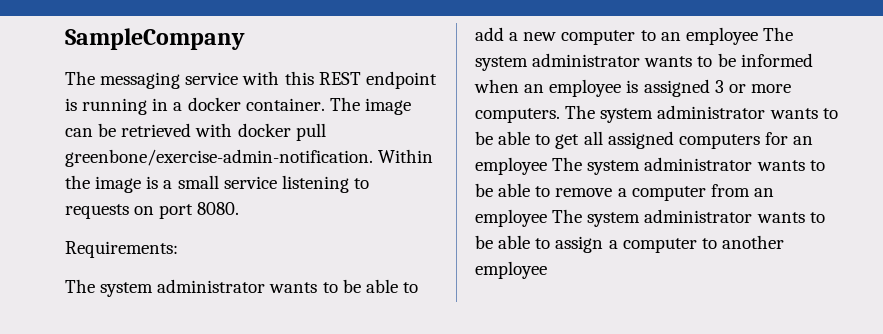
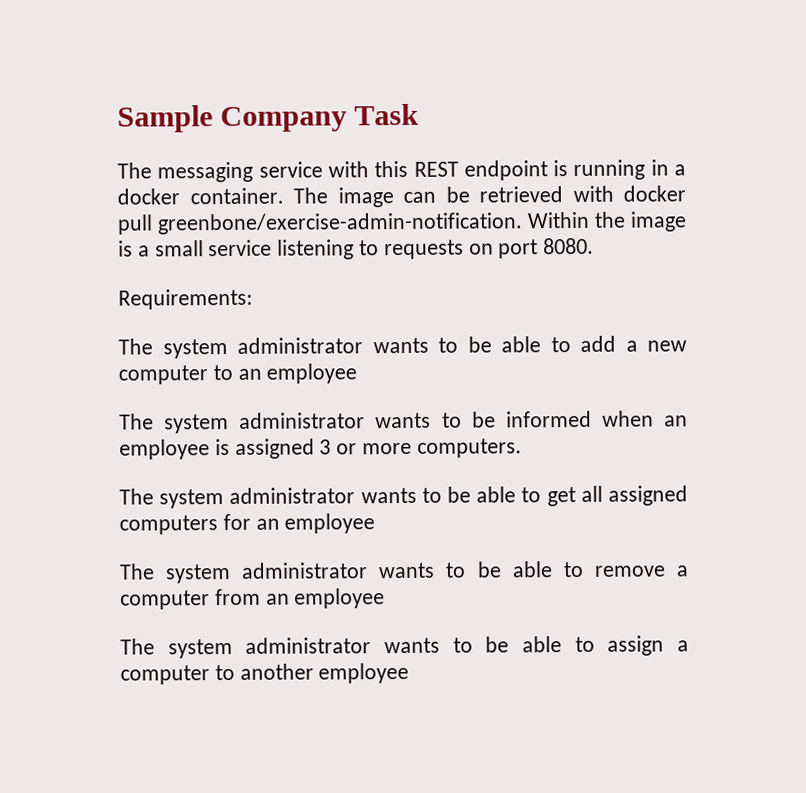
[65,28,245,50] SampleCompany -> [117,103,420,133] Sample Company Task
(758, 36) none -> (358, 373) //
(560, 115) none -> (522, 448) //
(547, 166) none -> (376, 523) //
(547, 218) none -> (386, 598) //

